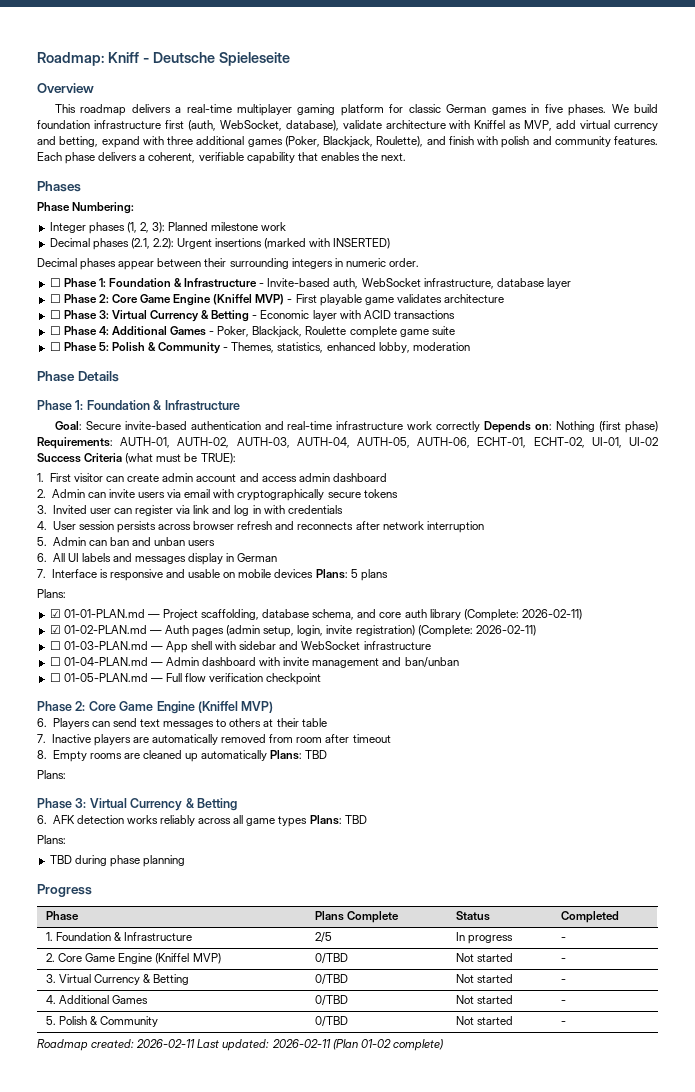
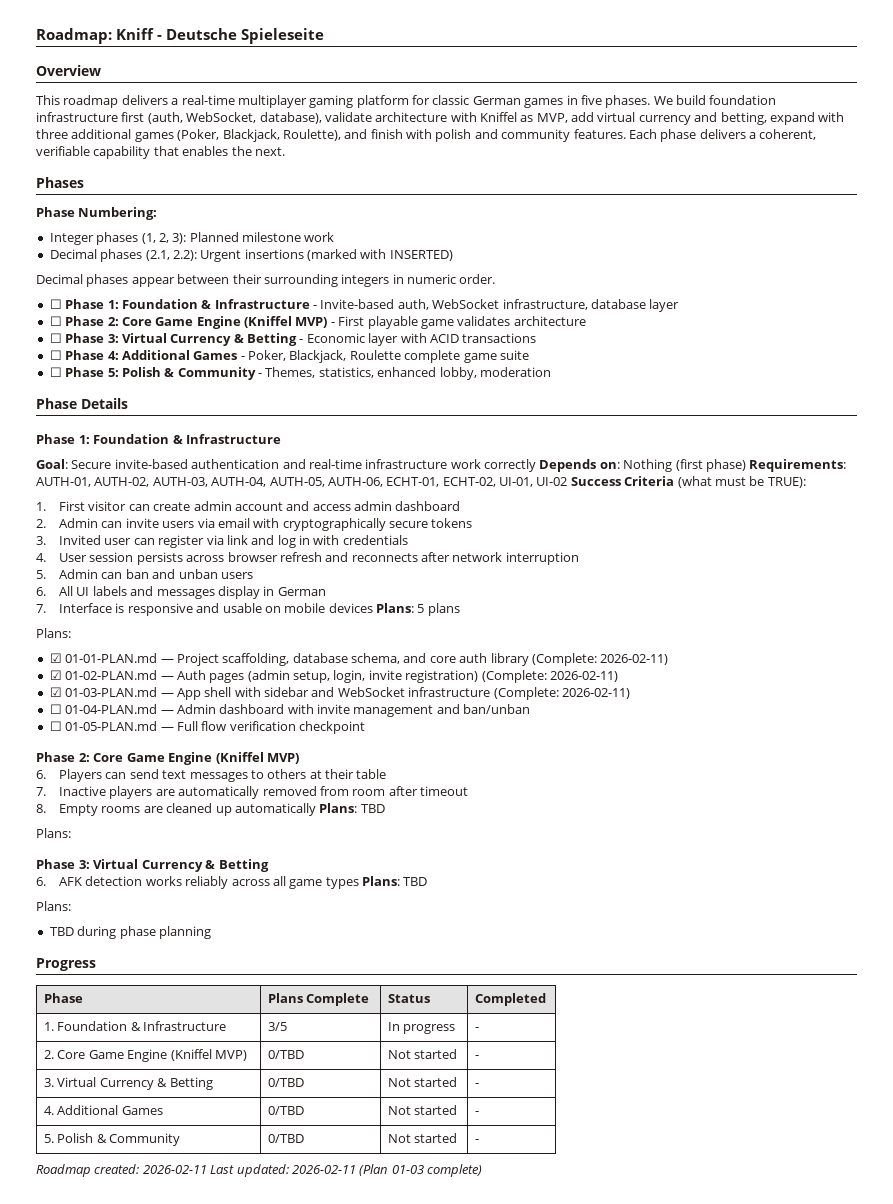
[49,641,61,650] ☐ -> [49,687,62,697] ☑
(431, 645) none -> [493,687,630,700] (Complete: 2026-02-11)
[315,932,333,943] 2/5 -> [268,1022,288,1031] 3/5
[360,1039,391,1048] 01-02 -> [391,1165,424,1174] 01-03

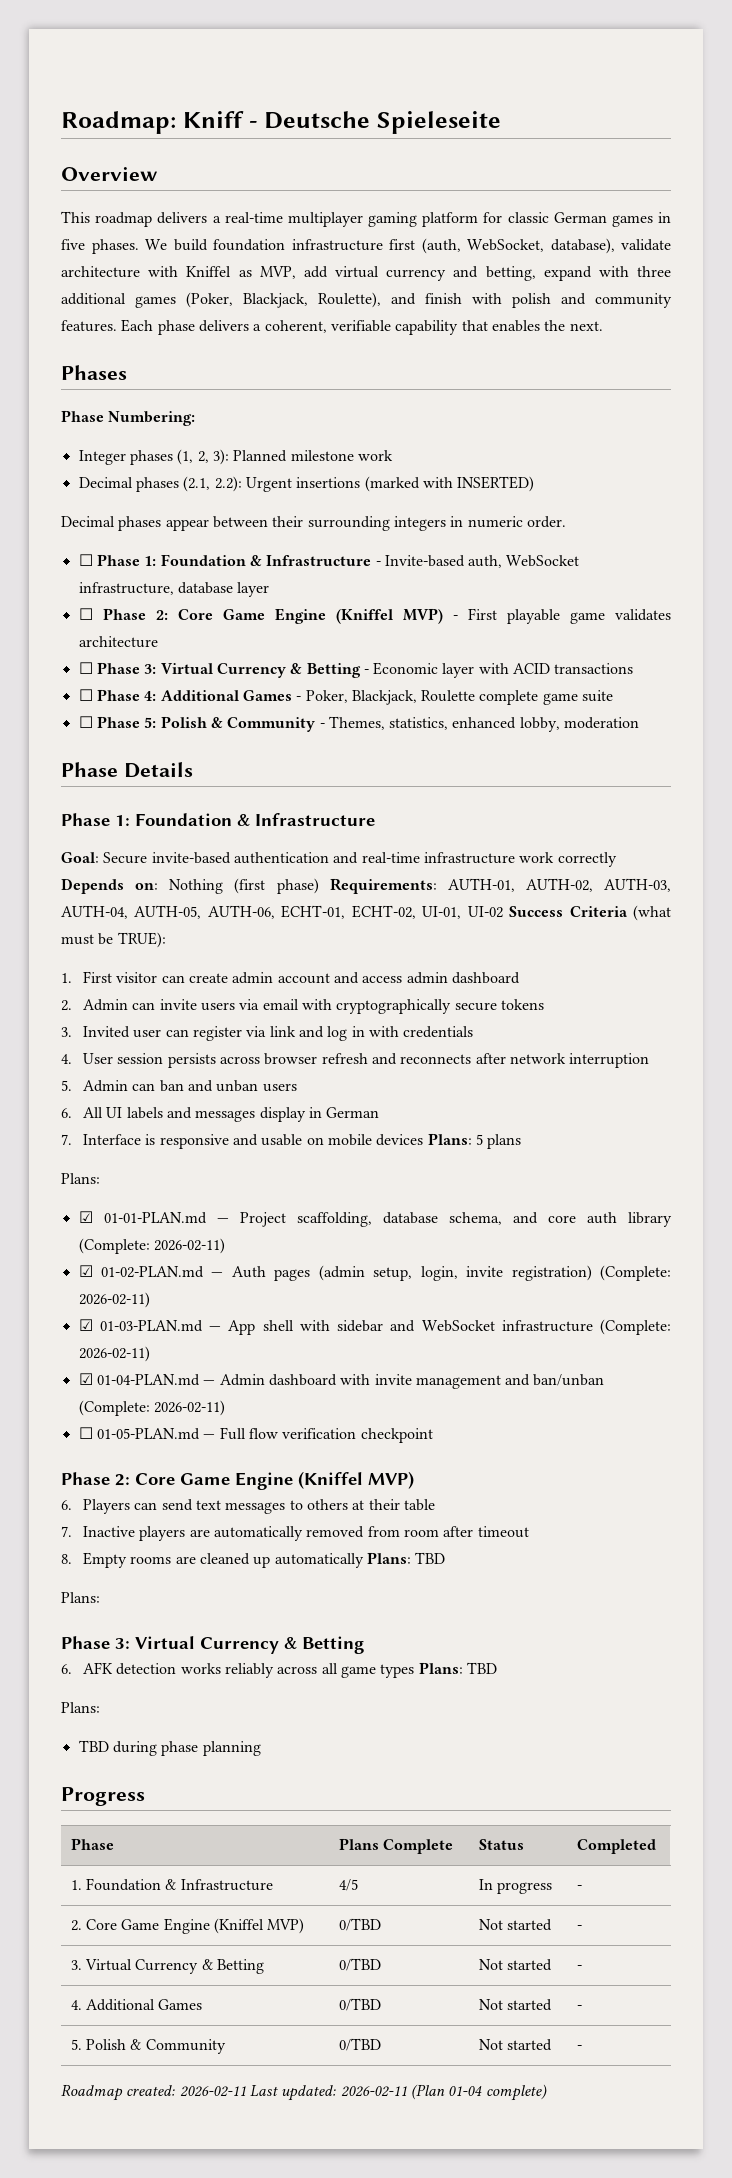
[49,704,62,714] ☐ -> [78,1373,93,1385] ☑
(531, 709) none -> [78,1400,225,1416] (Complete: 2026-02-11)
[268,1022,288,1031] 3/5 -> [338,1879,358,1891] 4/5
[391,1165,424,1174] 01-03 -> [448,2086,483,2096] 01-04

